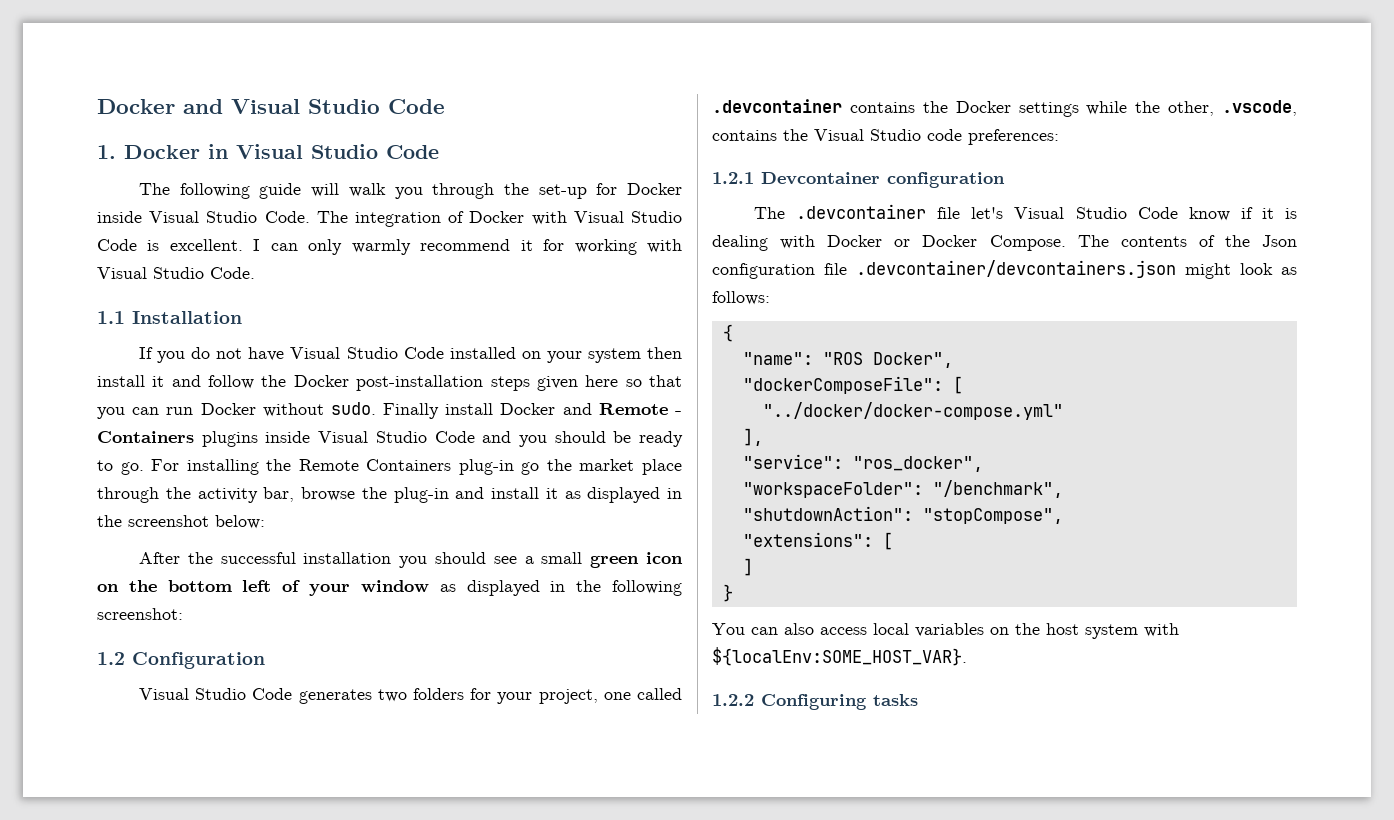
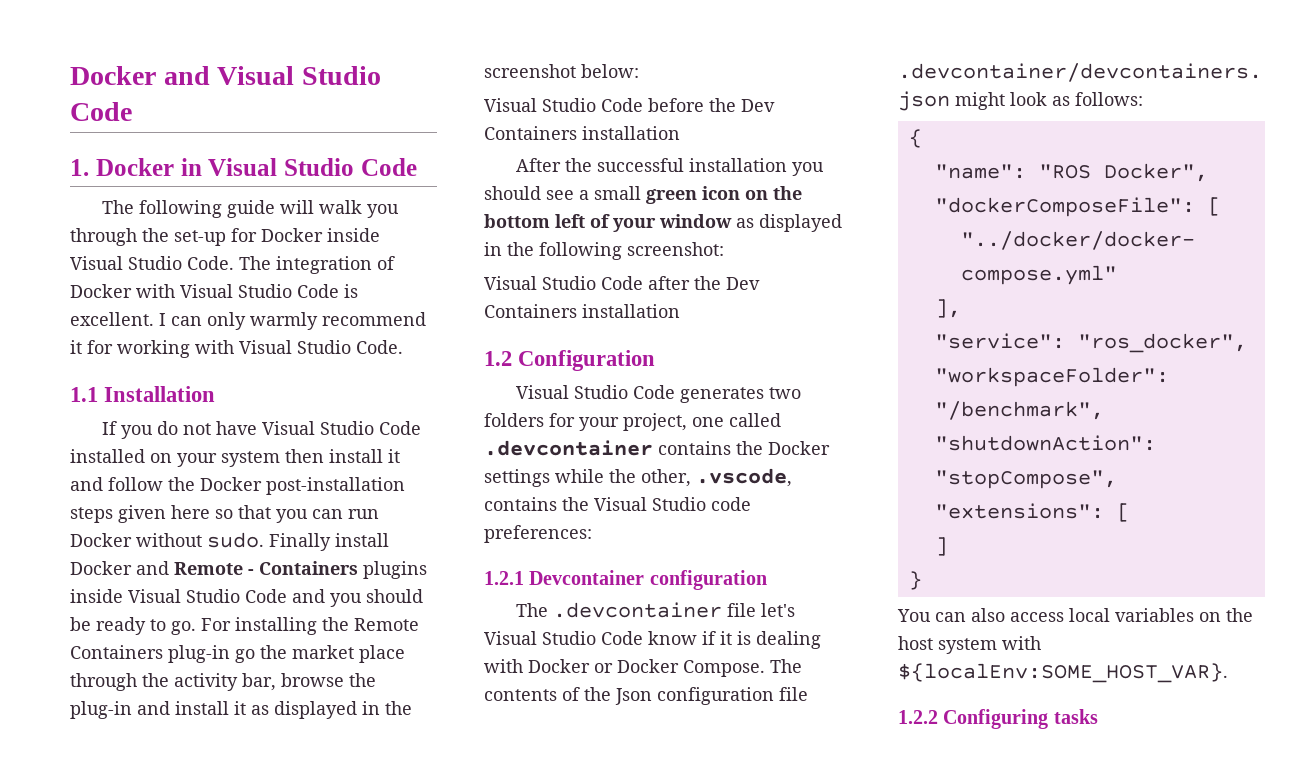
(265, 522) none -> [484,98,775,112] [484,126,680,140] // Visual Studio Code before the Dev Containers installation
(183, 614) none -> [484,276,760,290] [484,304,680,318] // Visual Studio Code after the Dev Containers installation

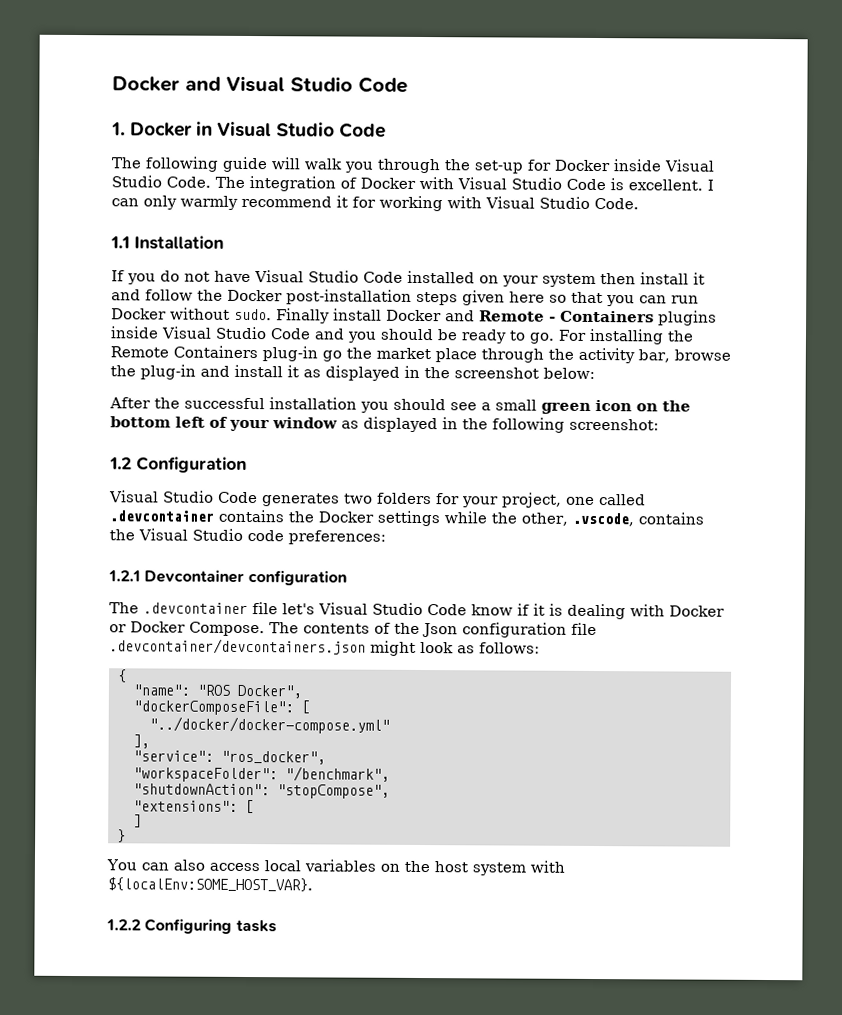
[484,98,775,112] [484,126,680,140] // Visual Studio Code before the Dev Containers installation -> (595, 373) none
[484,276,760,290] [484,304,680,318] // Visual Studio Code after the Dev Containers installation -> (659, 424) none

